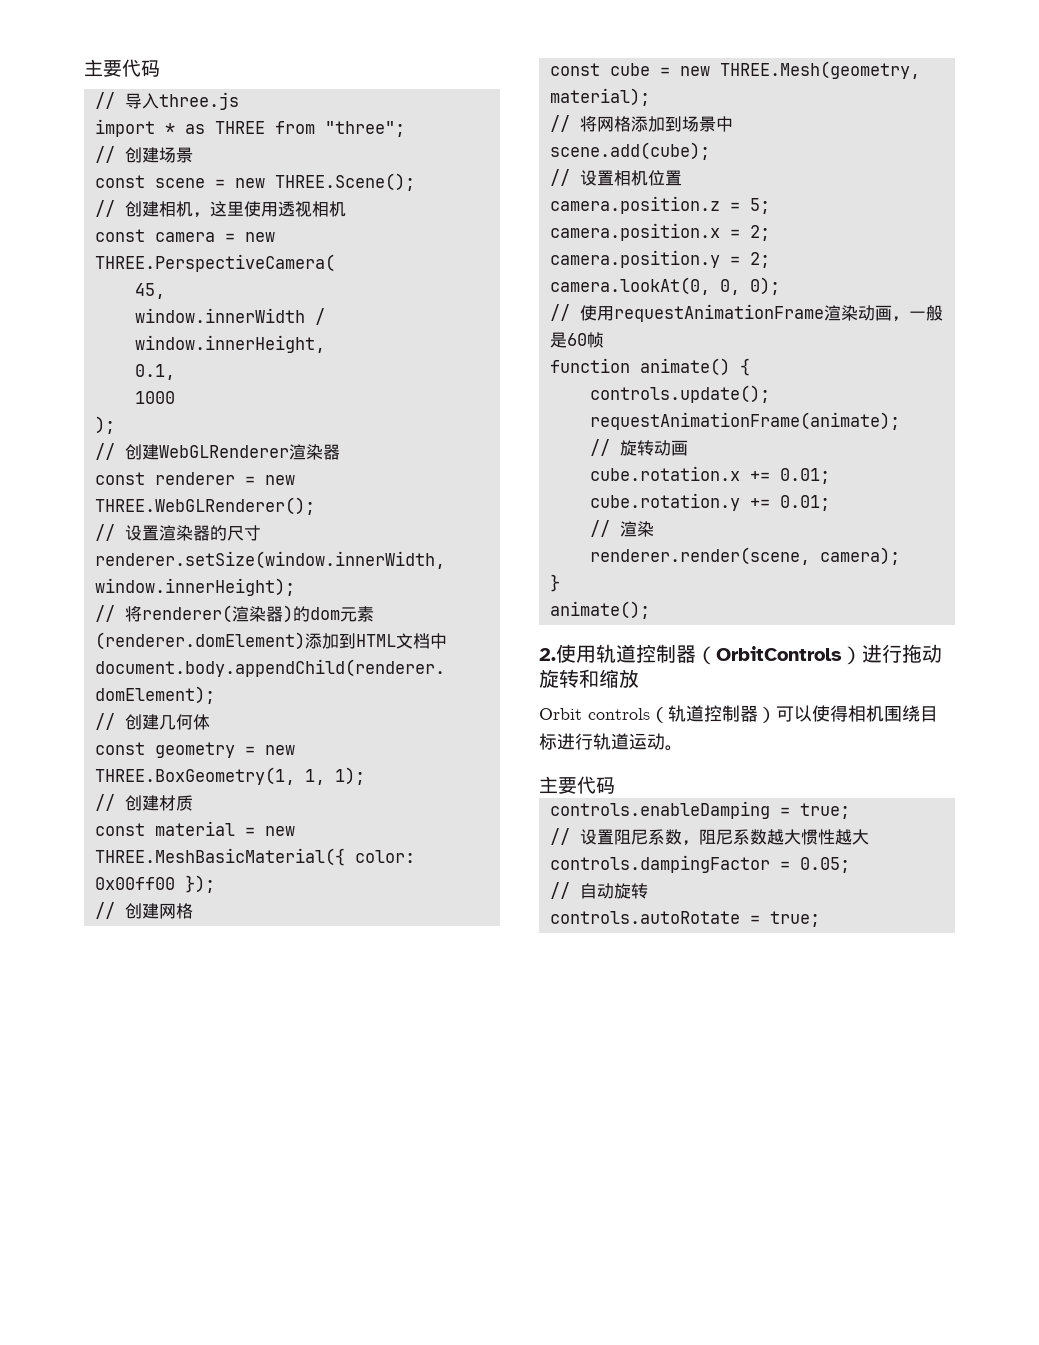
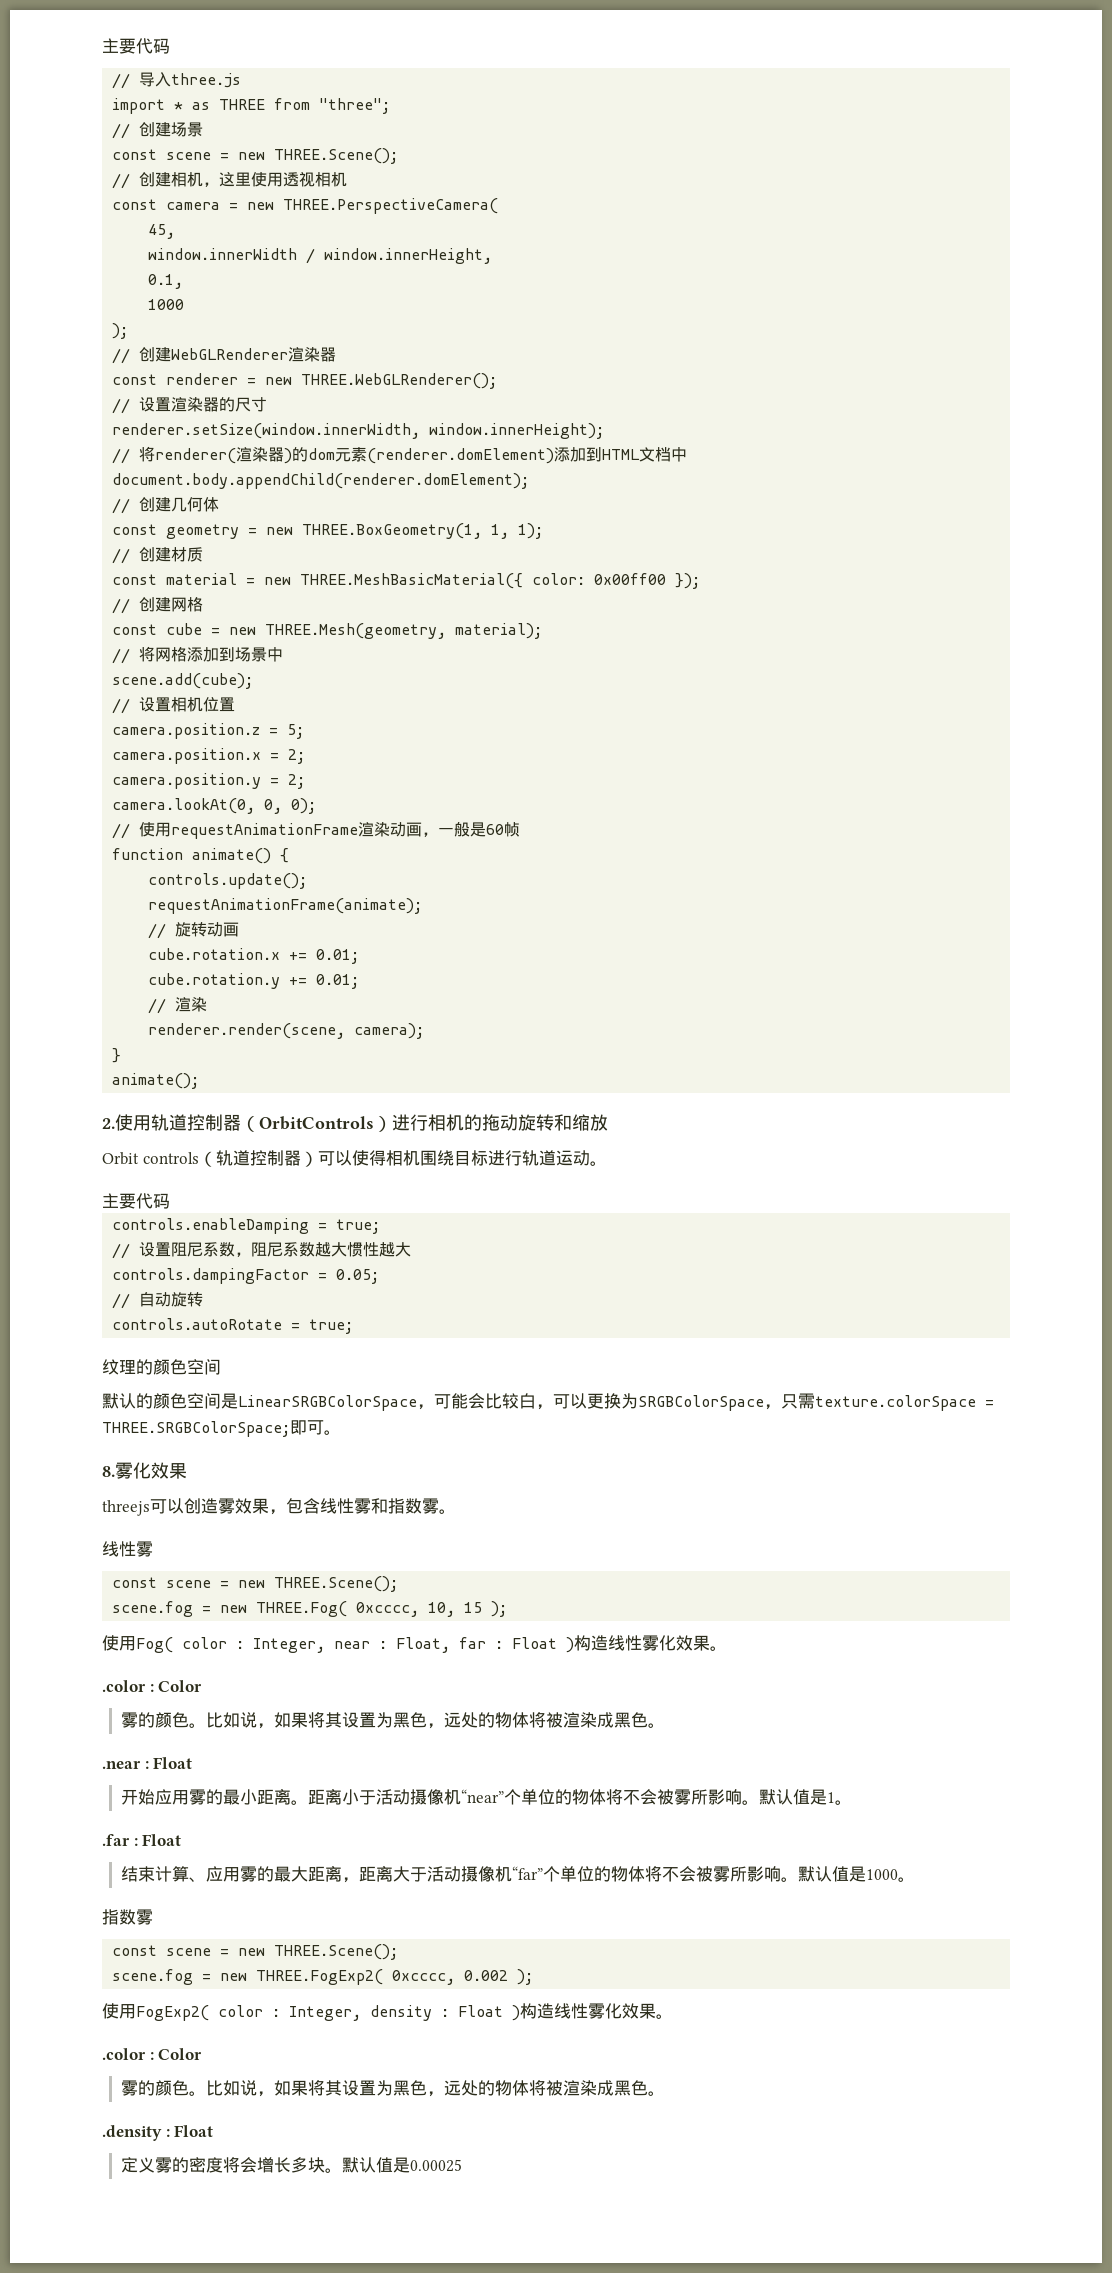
(902, 653) none -> [428,1114,482,1131] 相机的
(820, 919) none -> [102,1359,221,1375] [102,1393,994,1411] [102,1420,341,1437] [102,1462,187,1479] [102,1498,456,1516] [102,1541,153,1557] [112,1576,399,1592] [112,1601,508,1617] [102,1635,727,1653] [102,1680,203,1692] [120,1712,665,1729] [102,1757,193,1769] [120,1789,852,1805] [102,1834,182,1846] [120,1866,915,1883] [102,1909,153,1925] [112,1944,399,1960] [112,1969,534,1985] [102,2003,673,2021] [102,2048,203,2060] [120,2080,665,2097] [102,2125,214,2141] [120,2157,462,2173] // 纹理的颜色空间 // 默认的颜色空间是LinearSRGBColorSpace，可能会比较白，可以更换为SRGBColorSpace，只需texture.colorSpace = THREE.SRGBColorSpace;即可。 // 8.雾化效果 // threejs可以创造雾效果，包含线性雾和指数雾。 // 线性雾 // const scene = new THREE.Scene(); // scene.fog = new THREE.Fog( 0xcccc, 10, 15 ); // 使用Fog( color : Integer, near : Float, far : Float )构造线性雾化效果。 // .color : Color // 雾的颜色。比如说，如果将其设置为黑色，远处的物体将被渲染成黑色。 // .near : Float // 开始应用雾的最小距离。距离小于活动摄像机“near”个单位的物体将不会被雾所影响。默认值是1。 // .far : Float // 结束计算、应用雾的最大距离，距离大于活动摄像机“far”个单位的物体将不会被雾所影响。默认值是1000。 // 指数雾 // const scene = new THREE.Scene(); // scene.fog = new THREE.FogExp2( 0xcccc, 0.002 ); // 使用FogExp2( color : Integer, density : Float )构造线性雾化效果。 // .color : Color // 雾的颜色。比如说，如果将其设置为黑色，远处的物体将被渲染成黑色。 // .density : Float // 定义雾的密度将会增长多块。默认值是0.00025

